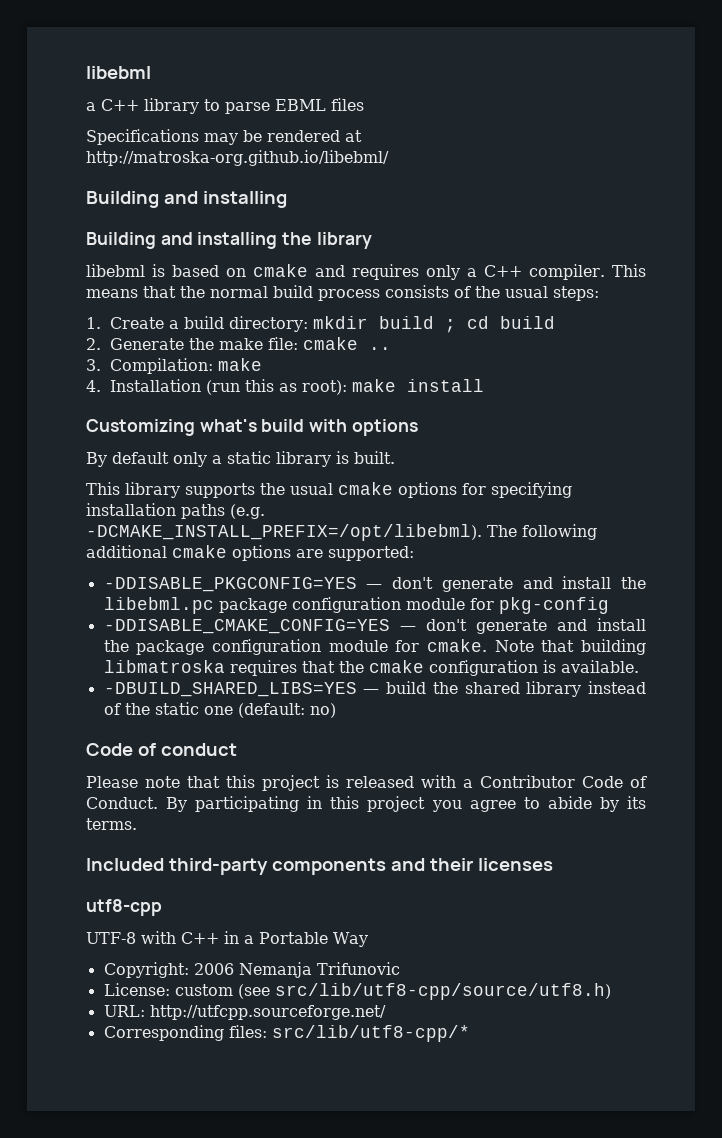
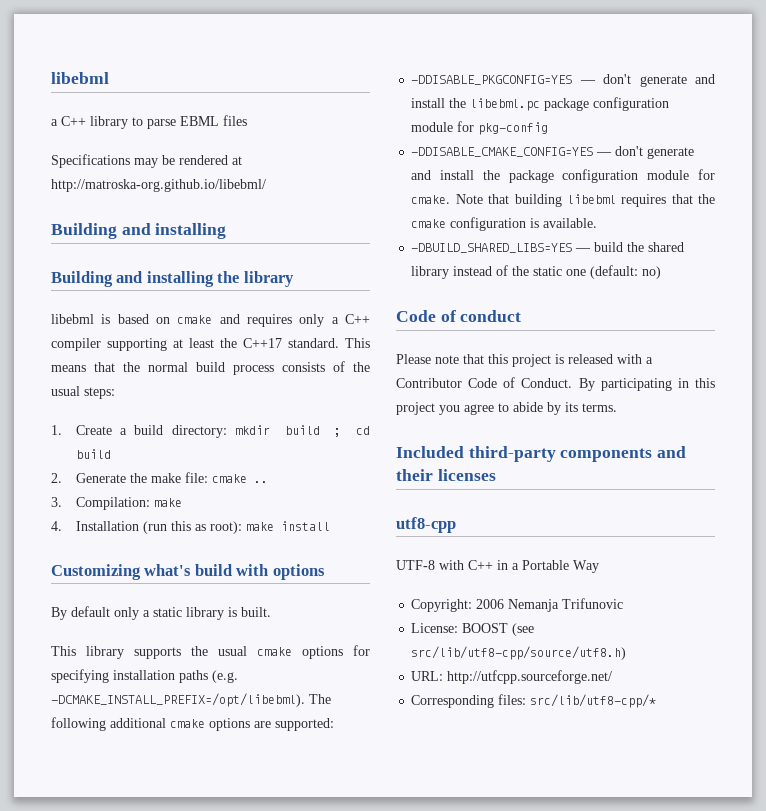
[529,264,606,280] compiler. -> [51,338,339,351] compiler supporting at least the C++17 standard.
[103,660,225,673] libmatroska -> [566,194,616,204] libebml
[174,984,233,996] custom -> [462,623,509,633] BOOST

